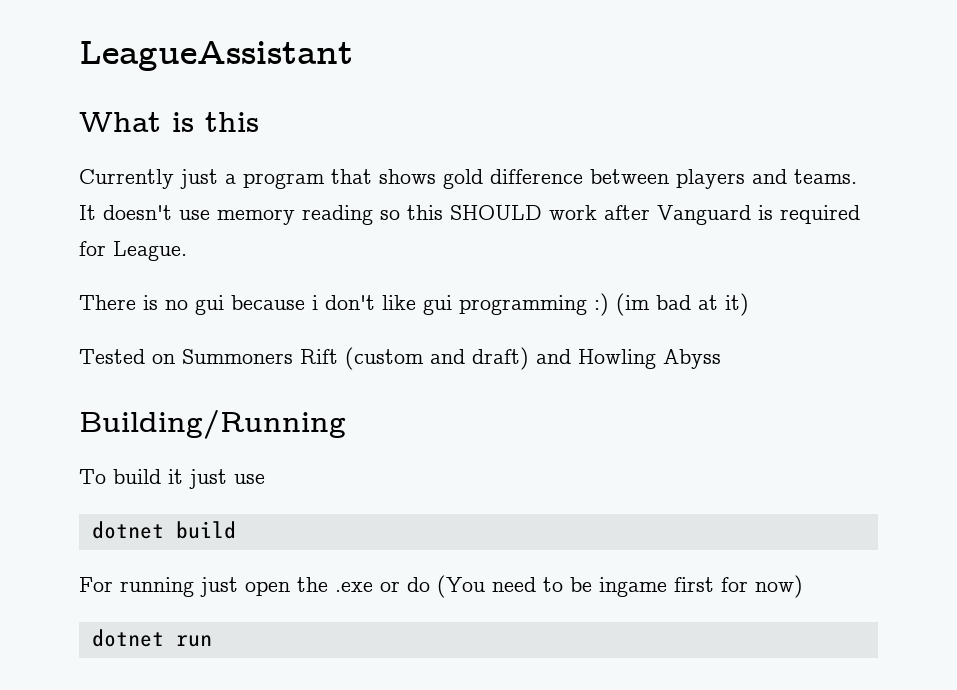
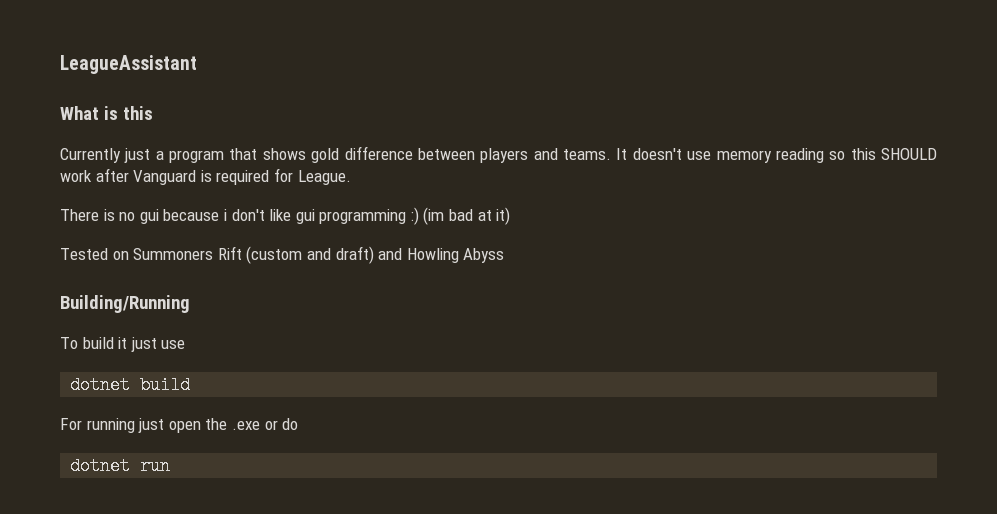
[437,575,803,598] (You need to be ingame first for now) -> (299, 424) none

